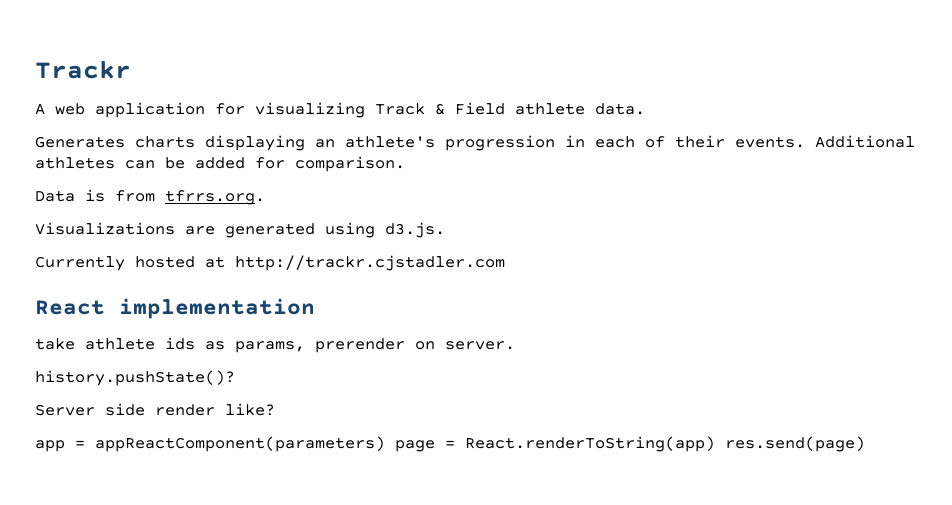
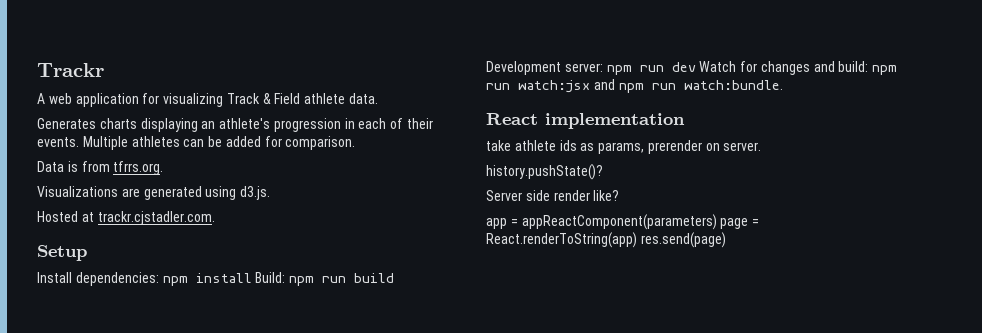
[815,135,915,148] Additional -> [82,136,128,150] Multiple
[35,255,505,271] Currently hosted at http://trackr.cjstadler.com -> [37,211,215,225] [37,245,87,261] [37,272,395,286] [486,61,898,75] [486,79,783,93] Hosted at trackr.cjstadler.com. // Setup // Install dependencies: npm install Build: npm run build Development server: npm run dev Watch for changes and build: npm run watch:jsx and npm run watch:bundle.

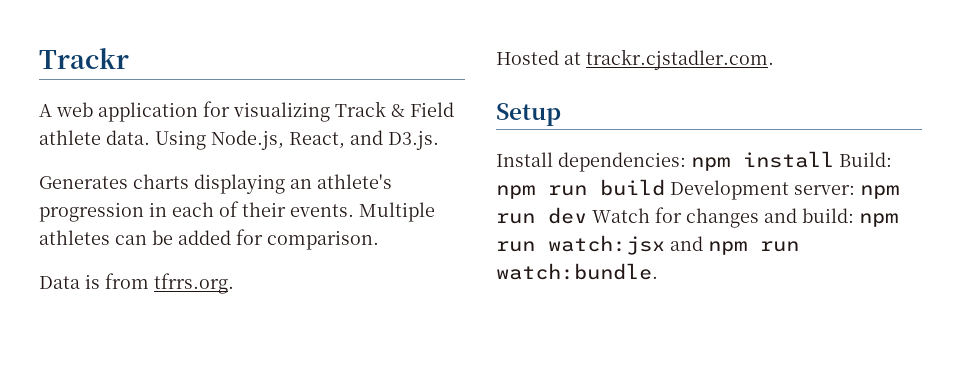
(379, 98) none -> [155,130,439,150] Using Node.js, React, and D3.js.
[37,186,271,200] // Visualizations are generated using d3.js. -> (234, 283) none
[486,113,685,129] [486,140,762,154] [486,164,603,180] [486,190,620,201] [486,214,760,230] [486,232,726,248] // React implementation // take athlete ids as params, prerender on server. // history.pushState()? // Server side render like? // app = appReactComponent(parameters) page = React.renderToString(app) res.send(page) -> (658, 271) none

